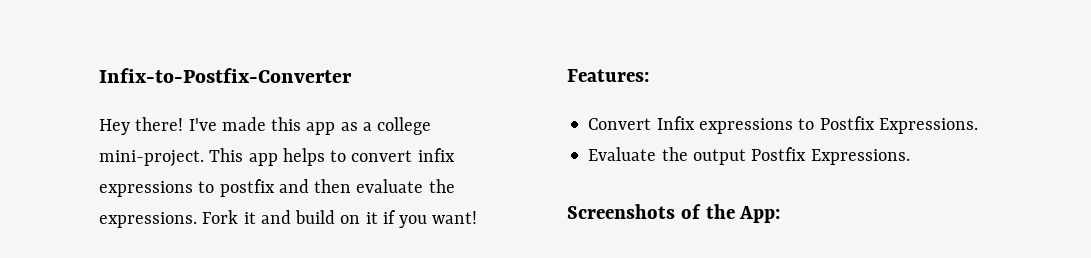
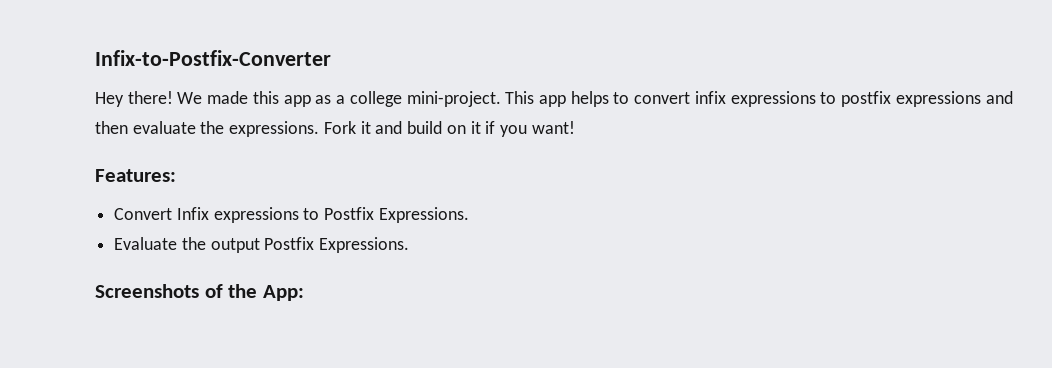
[188,118,217,131] I've -> [177,92,203,104] We
(275, 188) none -> [895,91,981,107] expressions

